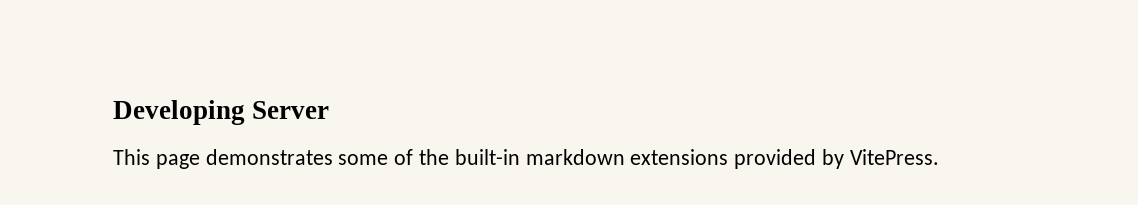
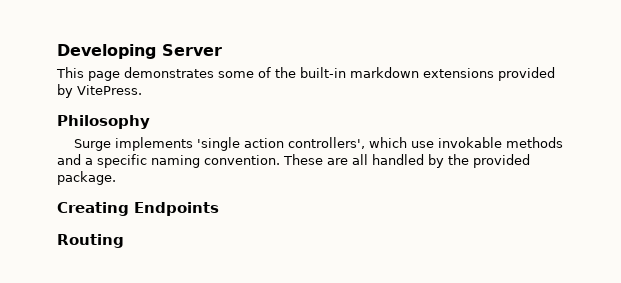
(939, 157) none -> [57,115,150,129] [74,137,564,151] [57,154,530,168] [57,171,116,185] [57,202,219,216] [57,234,124,248] // Philosophy // Surge implements 'single action controllers', which use invokable methods and a specific naming convention. These are all handled by the provided package. // Creating Endpoints // Routing

